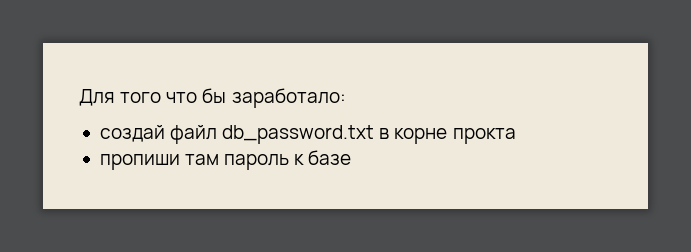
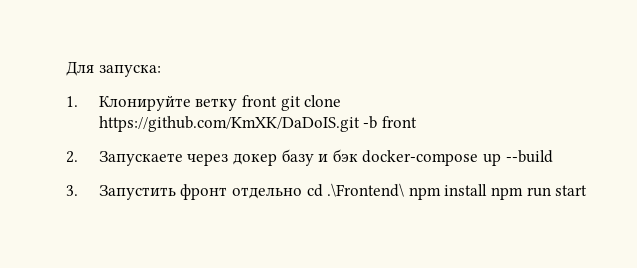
[120,88,346,108] [99,125,516,144] [99,150,352,170] того что бы заработало: // создай файл db_password.txt в корне прокта // пропиши там пароль к базе -> [98,65,161,77] [66,95,342,111] [98,116,417,132] [66,149,553,166] [66,183,588,200] запуска: // 1. Клонируйте ветку front git clone https://github.com/KmXK/DaDoIS.git -b front // 2. Запускаете через докер базу и бэк docker-compose up --build // 3. Запустить фронт отдельно cd .\Frontend\ npm install npm run start

